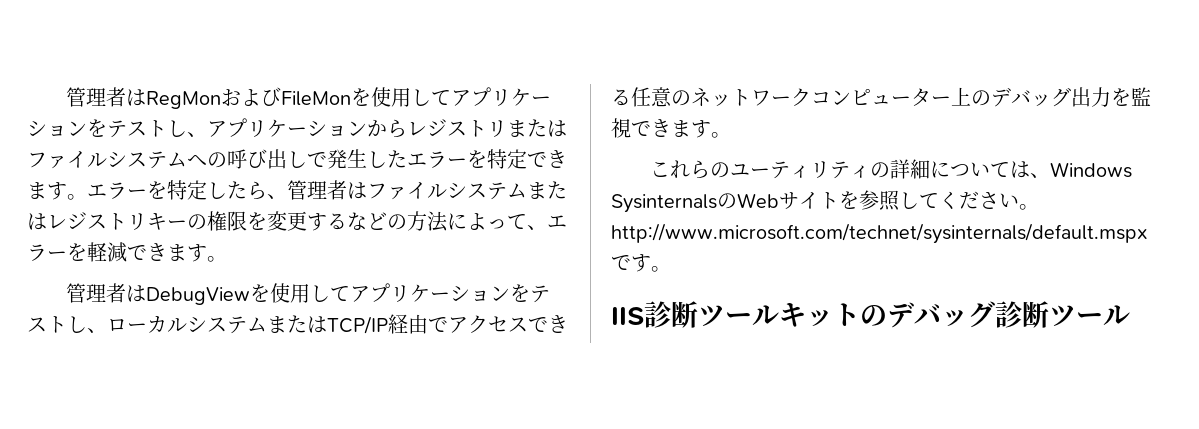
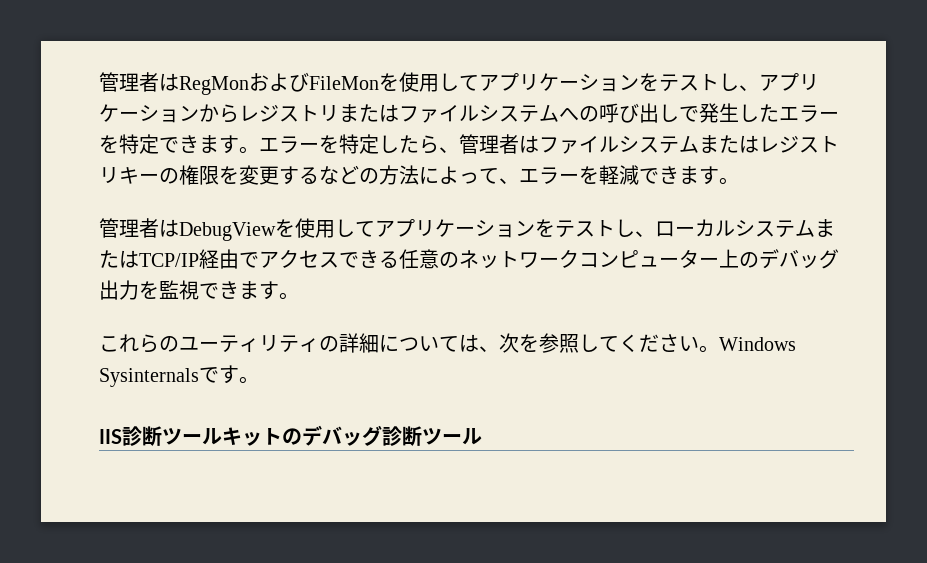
[1050,162,1133,178] [611,192,839,213] Windows SysinternalsのWebサイト -> [499,333,519,353] 次
[611,223,1148,244] http://www.microsoft.com/technet/sysinternals/default.mspx -> [719,337,796,351] [99,368,199,387] Windows Sysinternals

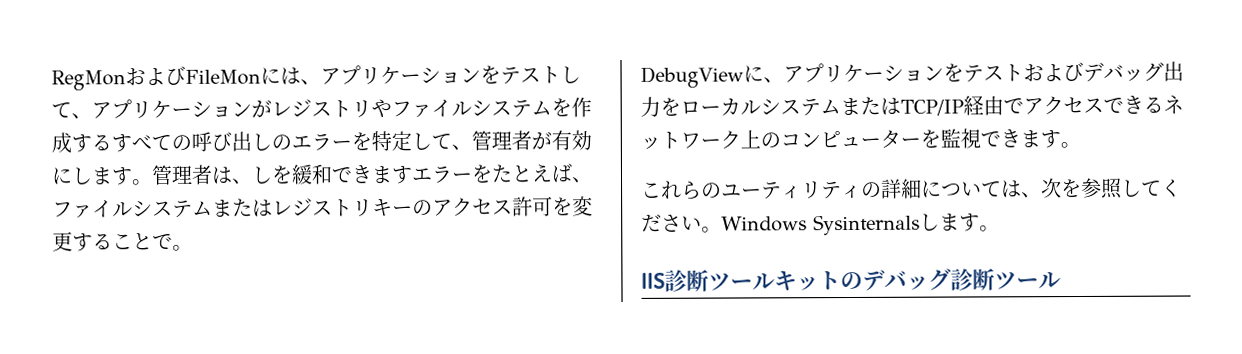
[99,72,179,92] 管理者は -> (51, 80) none
[379,72,819,92] [99,103,839,123] [99,134,259,154] を使用してアプリケーションをテストし、アプリケーションからレジストリまたはファイルシステムへの呼び出しで発生したエラーを特定できます。 -> [260,65,581,85] [51,97,592,119] [51,131,292,154] には、アプリケーションをテストして、アプリケーションがレジストリやファイルシステムを作成するすべての呼び出しの
[399,135,439,154] たら -> [431,133,452,149] て
[519,135,539,153] は -> [531,130,592,151] [51,163,593,186] が有効にします。管理者は、しを緩和できますエラーをたとえば、
[179,165,739,185] [99,218,655,241] 権限を変更するなどの方法によって、エラーを軽減できます。 // 管理者はDebugViewを使用してアプリケーションをテストし、 -> [432,196,593,217] [52,231,193,252] [640,61,1184,88] [640,96,681,117] アクセス許可を変更することで。 // DebugViewに、アプリケーションをテストおよびデバッグ出力を
[399,249,459,269] 任意の -> (1164, 105) none
(579, 258) none -> [740,129,781,149] 上の
[719,249,839,269] [99,280,139,300] 上のデバッグ出力 -> (921, 142) none
[199,367,219,383] で -> [919,213,960,231] しま

